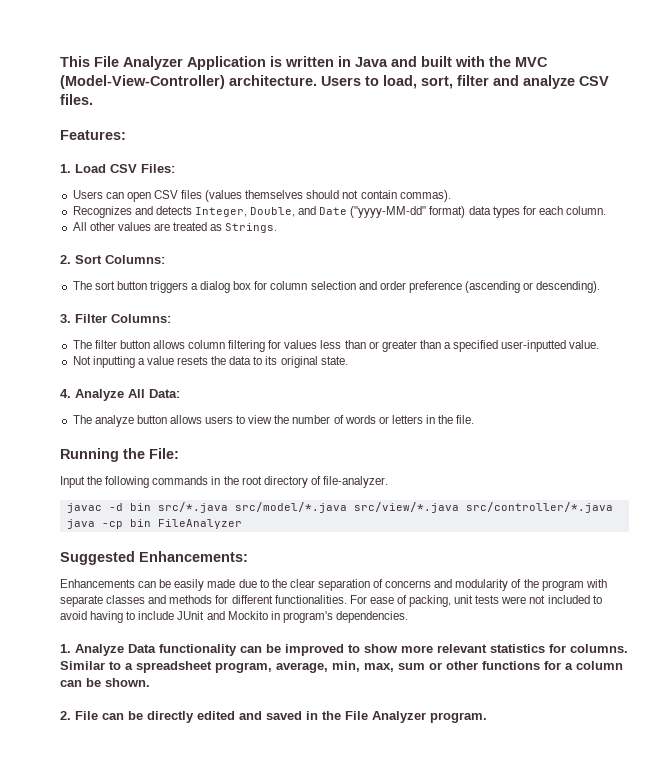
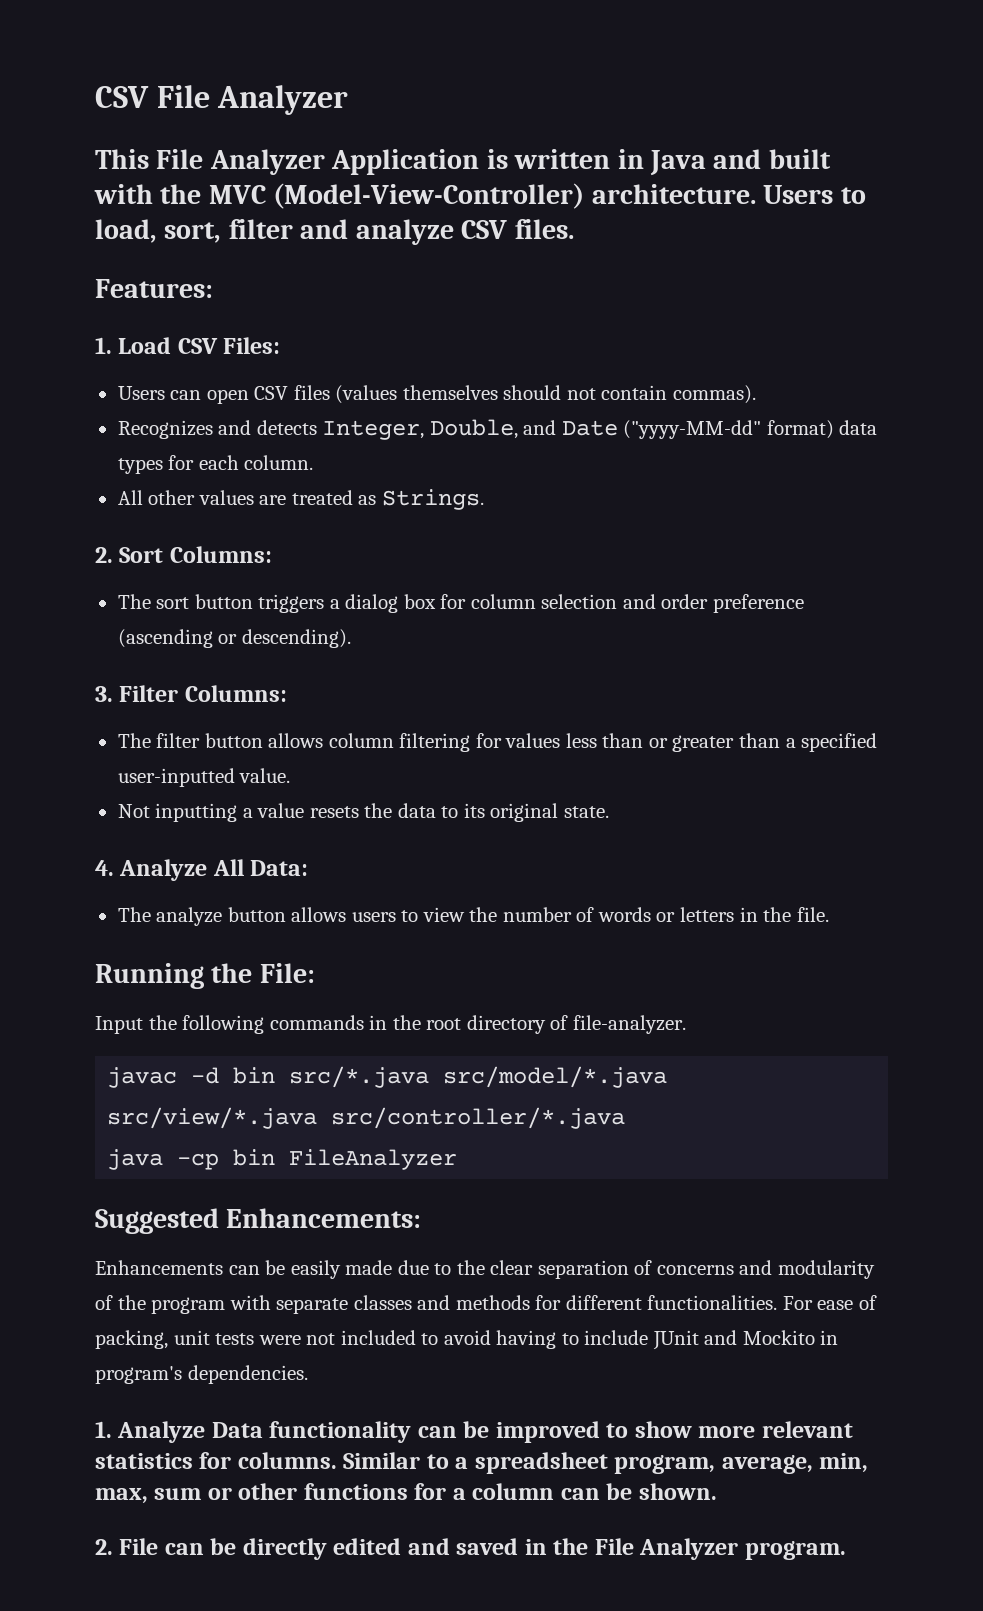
(60, 61) none -> [95,85,349,115] CSV File Analyzer //

